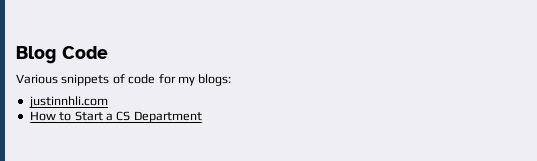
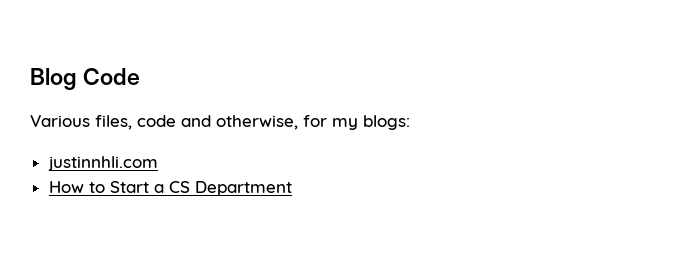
[61,74,156,86] snippets of code -> [95,115,298,130] files, code and otherwise,

